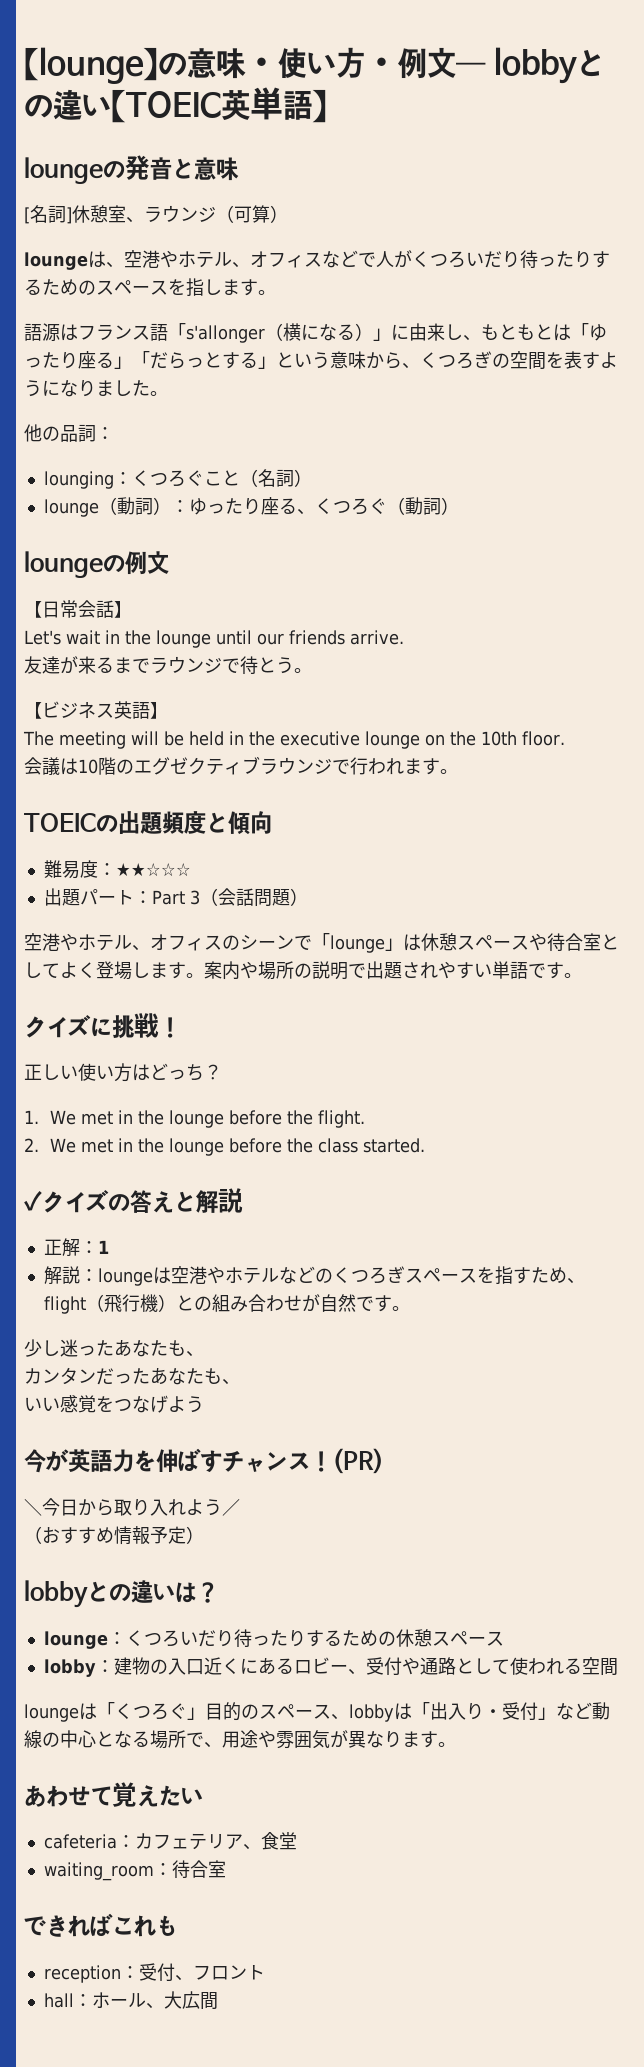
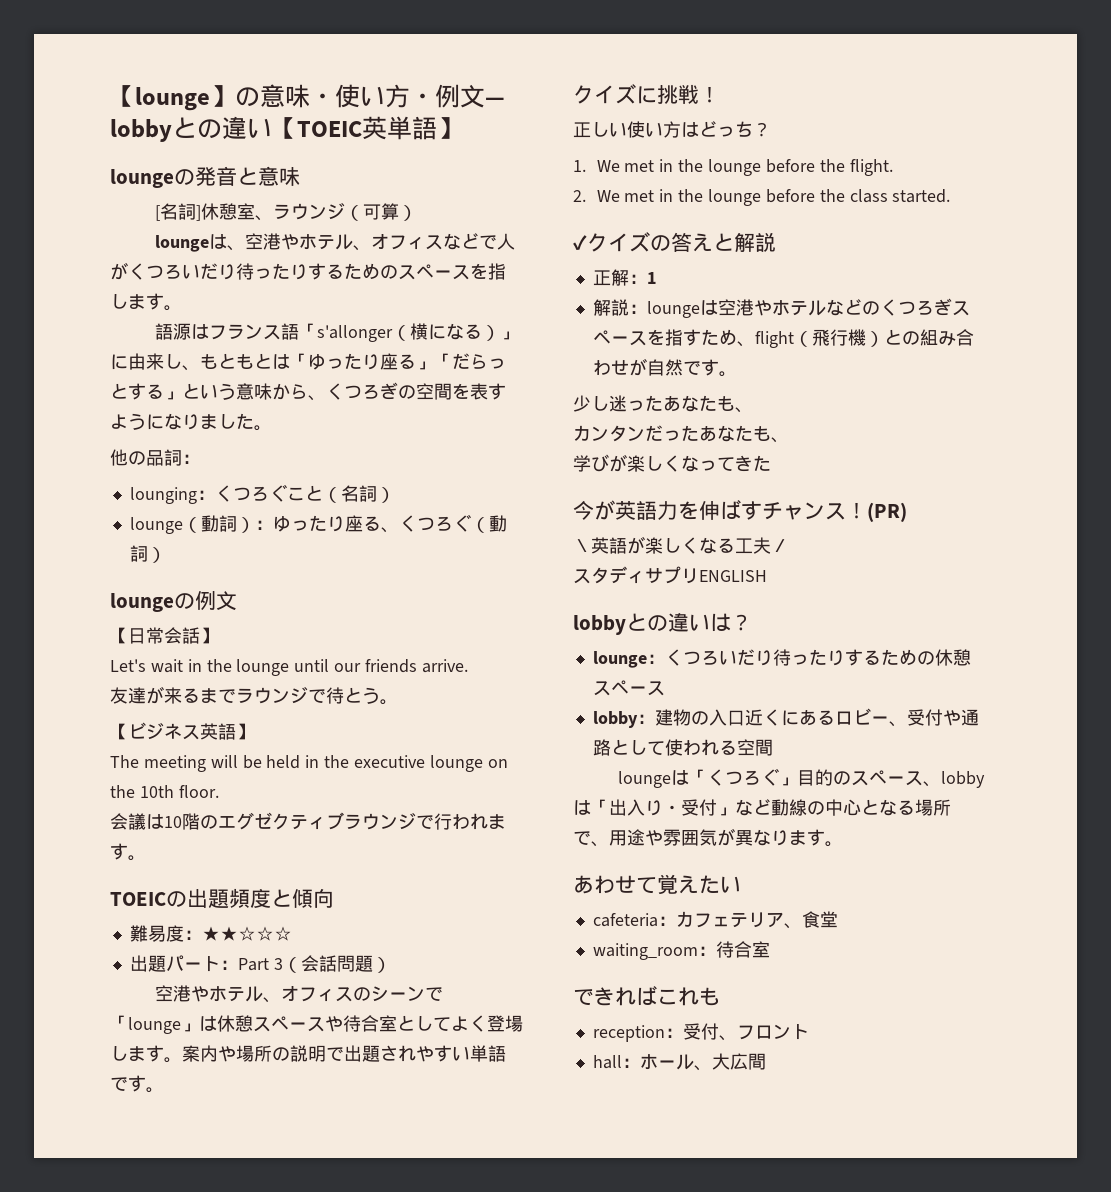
[24,1395,204,1413] いい感覚をつなげよう -> [573,454,771,472] 学びが楽しくなってきた
[42,1498,240,1516] [24,1526,204,1545] 今日から取り入れよう／ // （おすすめ情報予定） -> [591,536,789,554] [573,566,767,584] 英語が楽しくなる工夫／ // スタディサプリENGLISH

